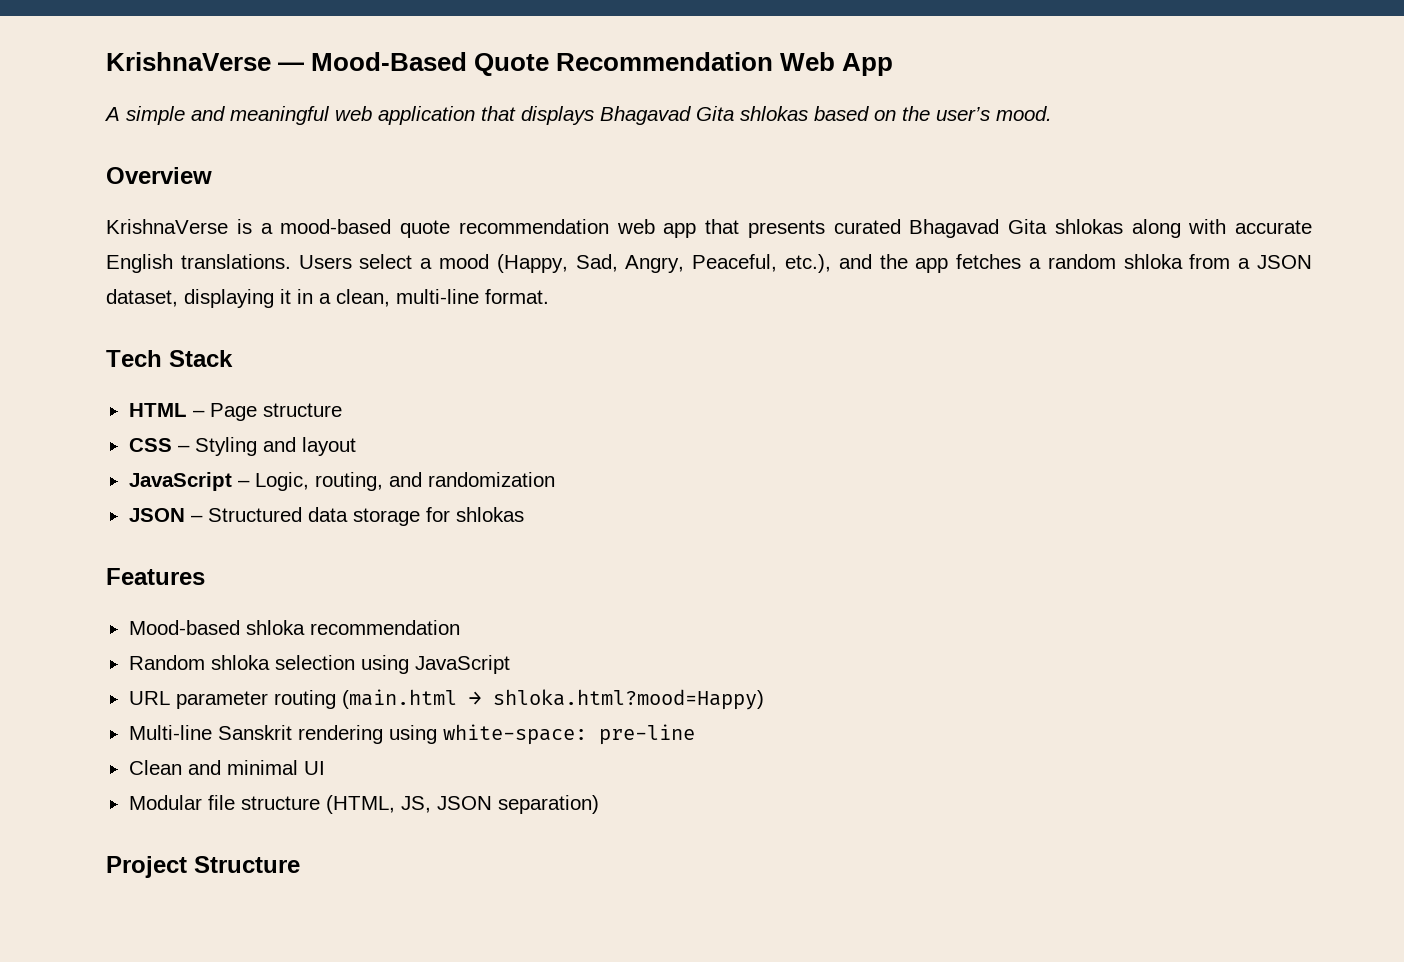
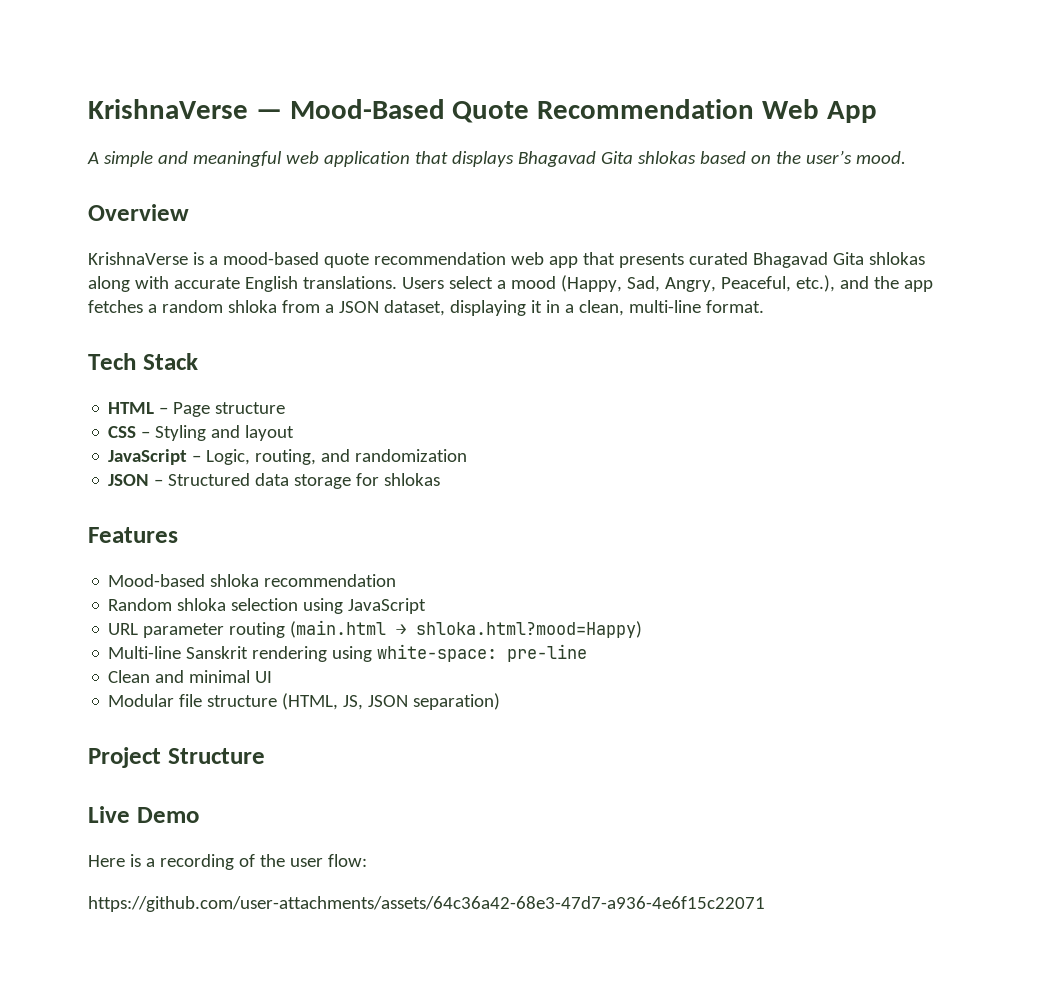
(300, 864) none -> [88,806,199,823] [88,854,367,870] [88,896,765,912] // Live Demo // Here is a recording of the user flow: // https://github.com/user-attachments/assets/64c36a42-68e3-47d7-a936-4e6f15c22071

